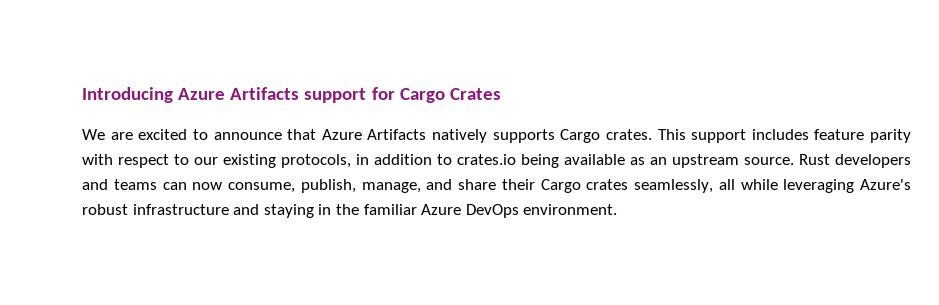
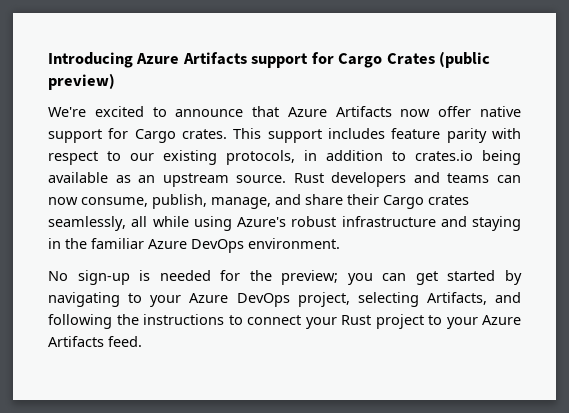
[82,129,133,140] // We are -> [439,51,491,68] [48,73,115,90] [48,107,86,117] (public preview) // We're
[432,129,555,143] natively supports -> [400,106,521,117] [48,128,129,143] now offer native support for
[783,179,855,193] leveraging -> [193,216,232,231] using
(618, 209) none -> [48,270,523,285] [48,292,521,307] [48,314,521,329] [48,336,142,347] // No sign-up is needed for the preview; you can get started by navigating to your Azure DevOps project, selecting Artifacts, and following the instructions to connect your Rust project to your Azure Artifacts feed.

